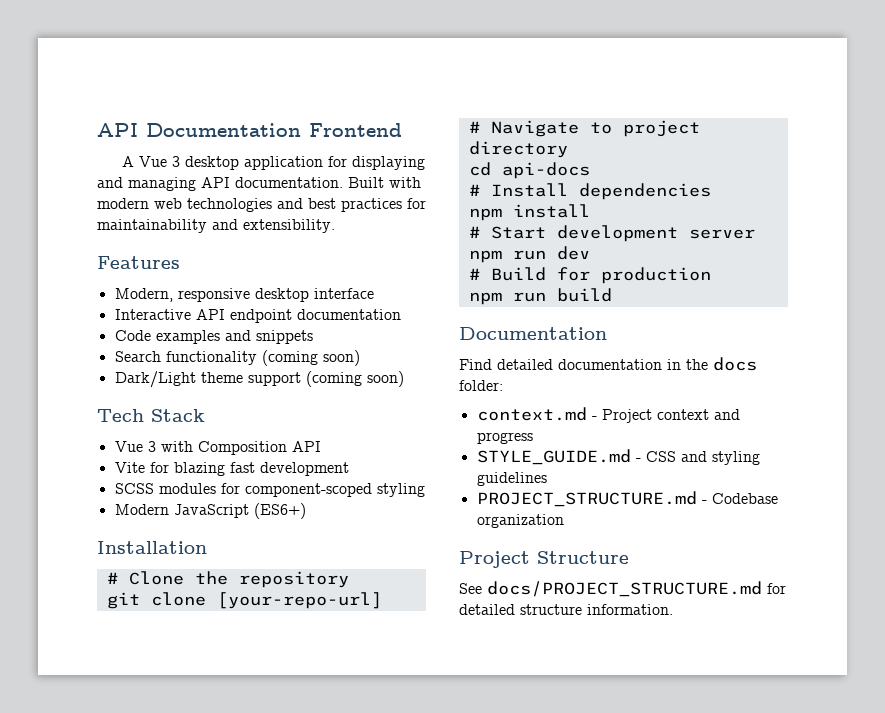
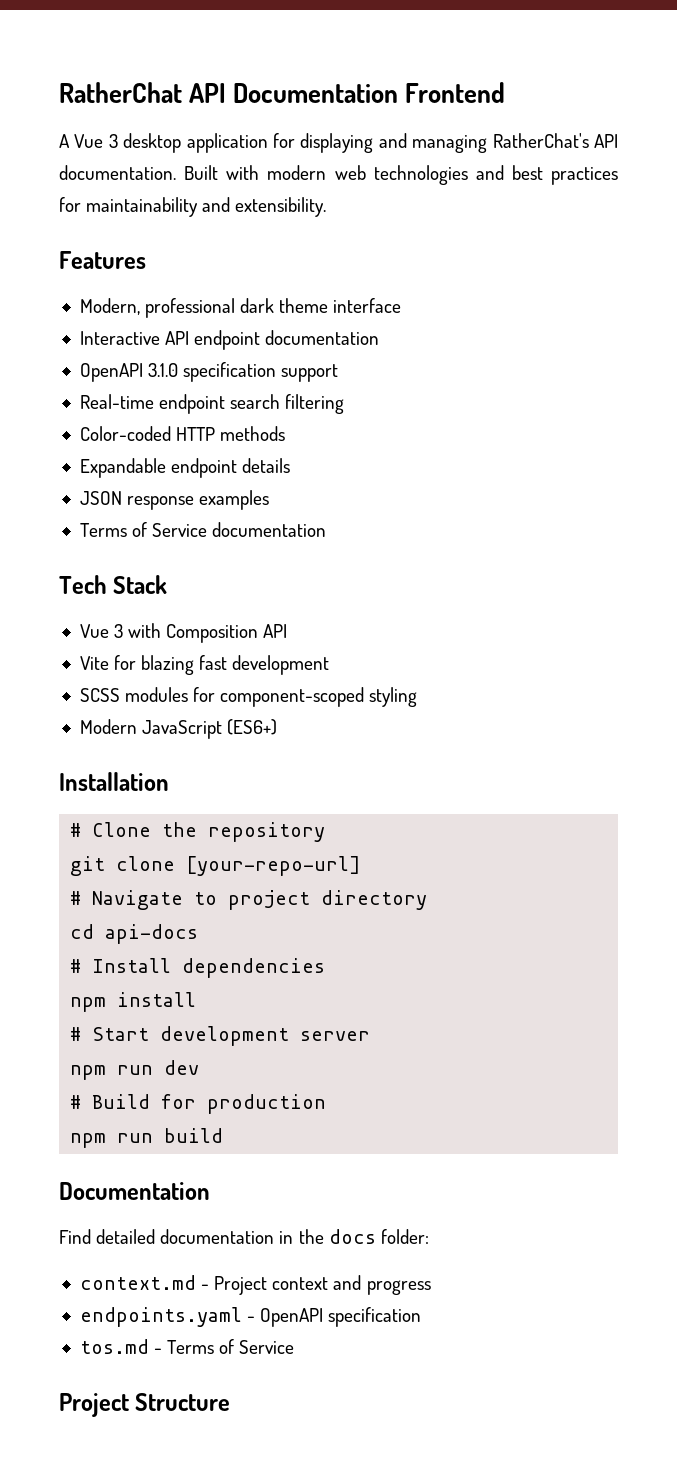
(97, 130) none -> [59,82,182,103] RatherChat
(196, 184) none -> [492,133,589,148] RatherChat's
[177,288,309,302] responsive desktop -> [145,298,329,318] professional dark theme
[114,330,313,344] [114,350,360,366] [114,371,404,388] Code examples and snippets // Search functionality (coming soon) // Dark/Light theme support (coming soon) -> [79,362,339,382] [79,394,345,414] [79,426,286,441] [79,458,291,478] [79,490,270,510] [79,522,327,537] OpenAPI 3.1.0 specification support // Real-time endpoint search filtering // Color-coded HTTP methods // Expandable endpoint details // JSON response examples // Terms of Service documentation
[476,449,760,465] [476,472,547,486] [476,491,778,507] [476,514,564,528] [459,551,629,568] [459,581,786,597] [459,604,673,615] STYLE_GUIDE.md - CSS and styling guidelines // PROJECT_STRUCTURE.md - Codebase organization // Project Structure // See docs/PROJECT_STRUCTURE.md for detailed structure information. -> [79,1307,422,1327] [79,1339,295,1354] [59,1393,231,1417] endpoints.yaml - OpenAPI specification // tos.md - Terms of Service // Project Structure

